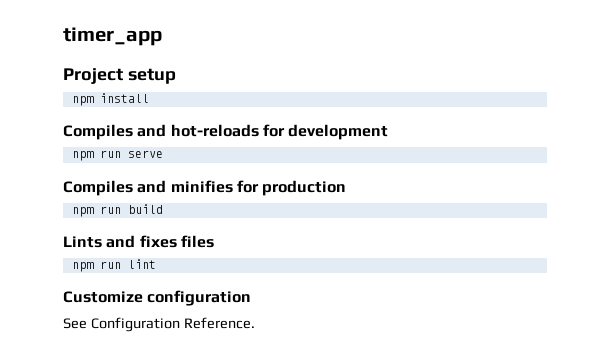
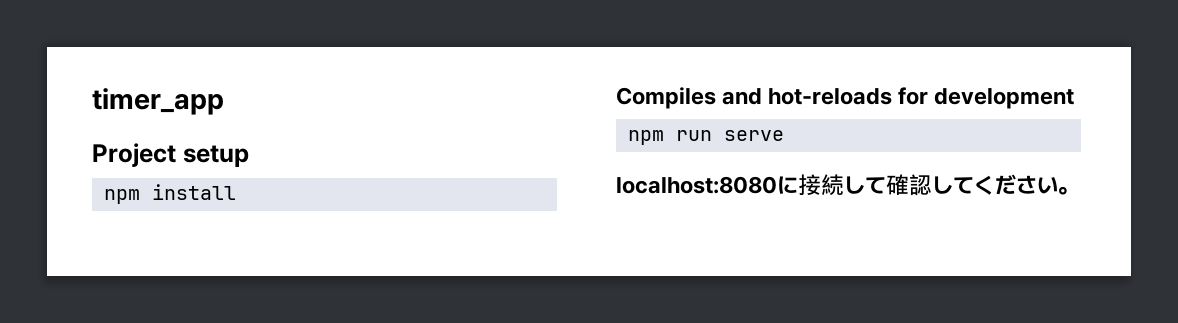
[63,180,347,196] [71,204,163,217] [63,235,214,248] [71,259,156,272] [63,290,252,306] [63,317,255,332] Compiles and minifies for production // npm run build // Lints and fixes files // npm run lint // Customize configuration // See Configuration Reference. -> [616,174,1079,196] localhost:8080に接続して確認してください。

